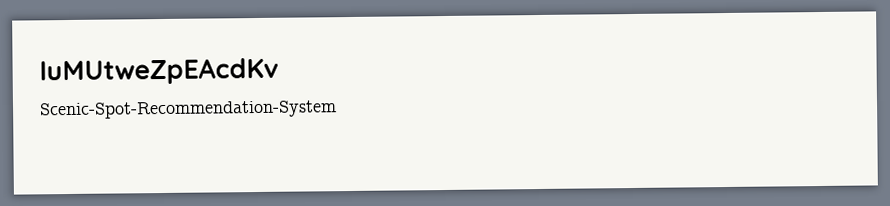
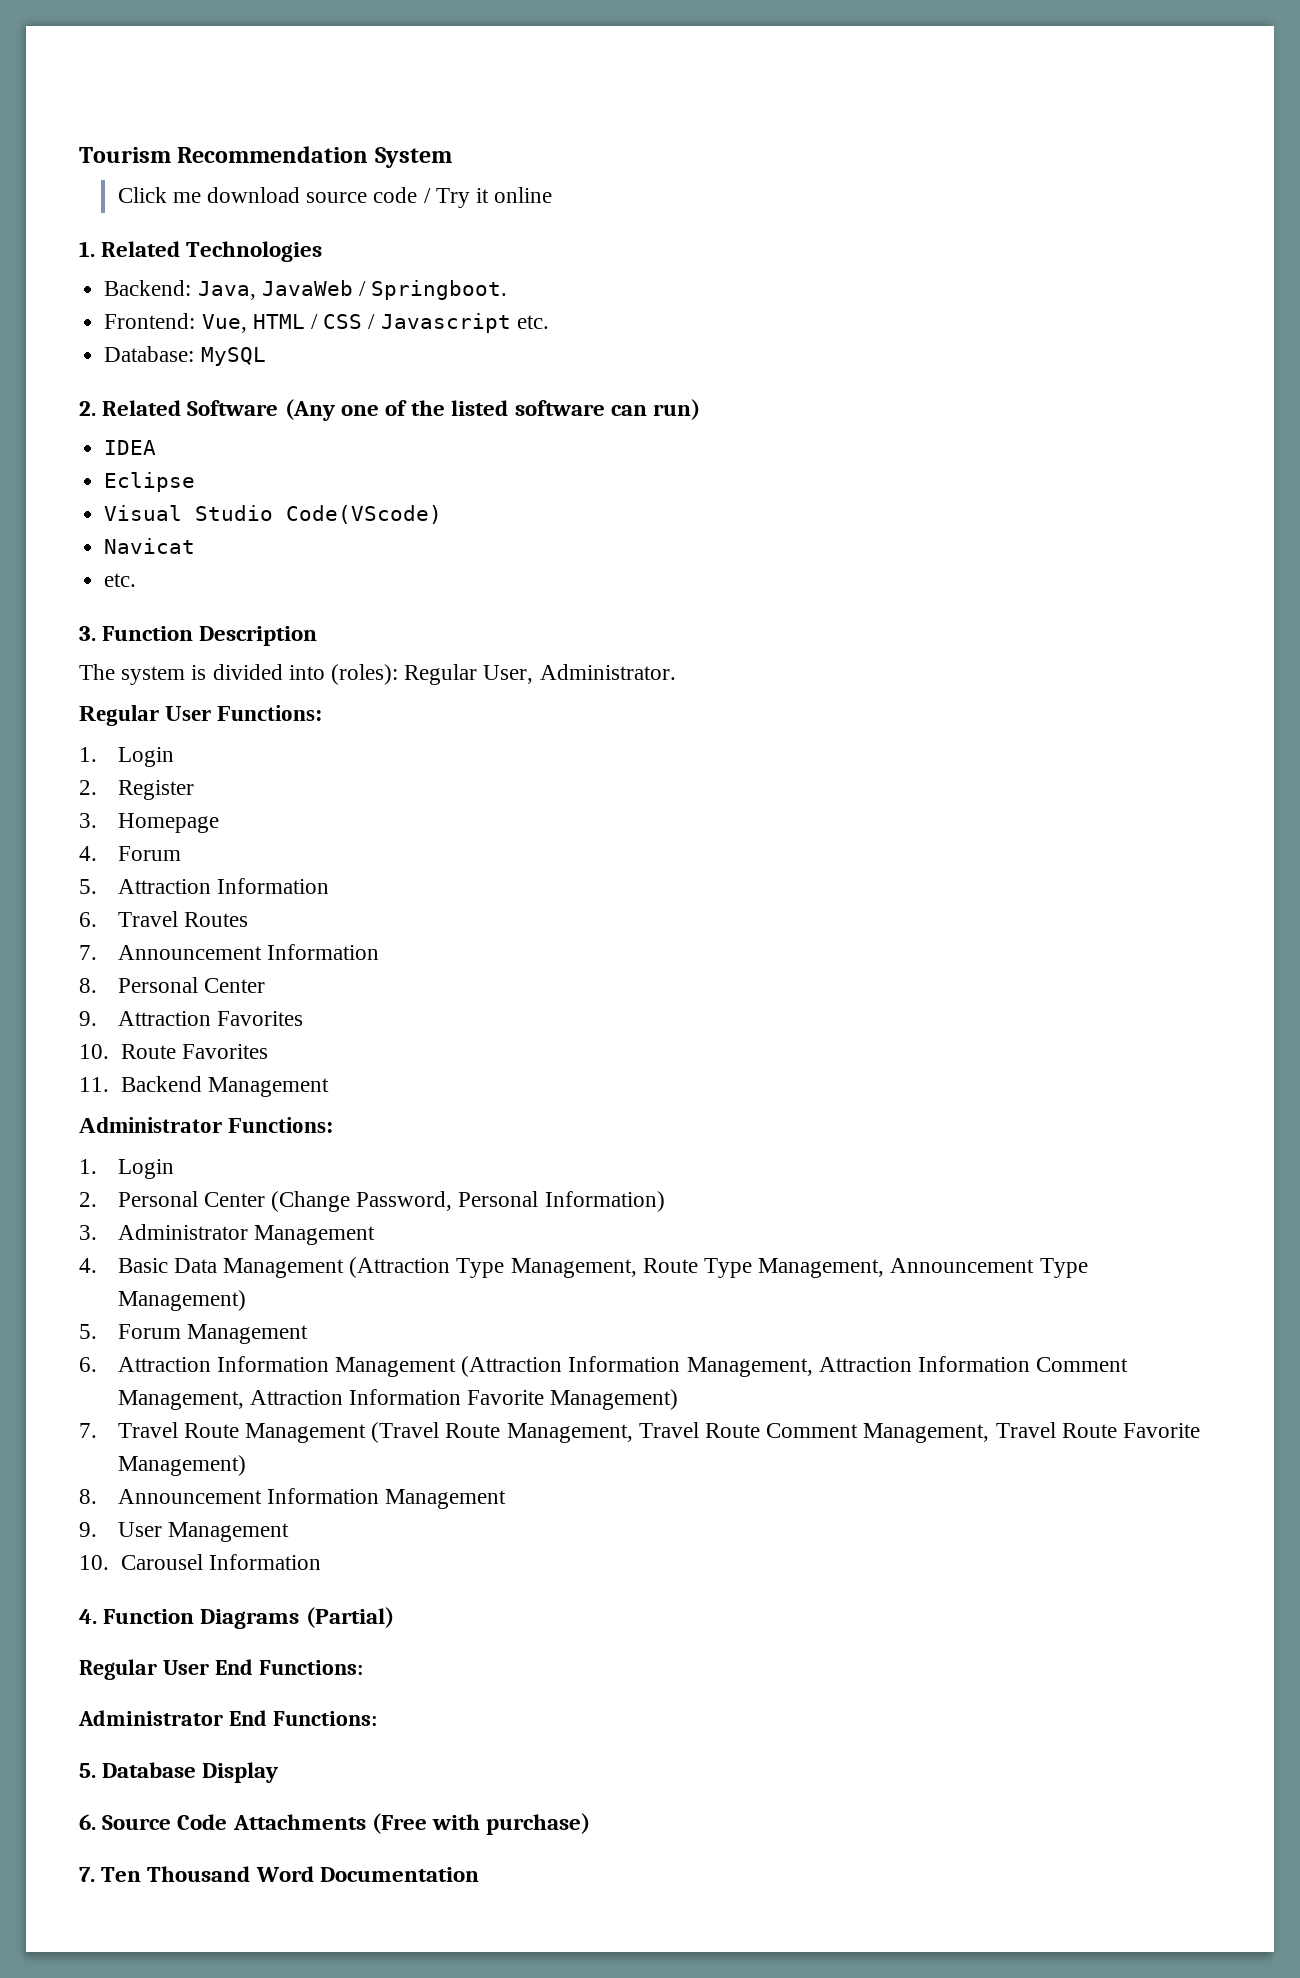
[39,57,279,86] [39,100,337,120] IuMUtweZpEAcdKv // Scenic-Spot-Recommendation-System -> [79,146,452,168] [117,187,553,208] [79,241,323,262] [104,280,508,300] [104,313,549,333] [104,346,266,366] [79,399,701,421] [104,440,157,455] [104,472,196,492] [104,505,443,524] [104,538,196,554] [104,573,137,587] [79,626,318,646] [79,664,676,685] [79,705,324,726] [79,747,174,767] [79,780,194,800] [79,813,219,833] [79,846,181,861] [79,878,329,894] [79,911,248,927] [79,944,379,960] [79,977,265,993] [79,1011,303,1026] [79,1044,268,1059] [79,1076,329,1097] [79,1117,335,1133] [79,1159,174,1179] [79,1191,665,1212] [79,1224,375,1245] [79,1257,1088,1278] [117,1290,246,1311] [79,1324,308,1344] [79,1356,1129,1377] [117,1389,679,1410] [79,1422,1201,1443] [117,1455,246,1476] [79,1488,506,1509] [79,1522,289,1542] [79,1554,321,1570] [79,1607,394,1629] [79,1659,363,1680] [78,1710,377,1726] [79,1762,279,1783] [79,1813,591,1835] [79,1866,479,1882] Tourism Recommendation System // Click me download source code / Try it online // 1. Related Technologies // Backend: Java, JavaWeb / Springboot. // Frontend: Vue, HTML / CSS / Javascript etc. // Database: MySQL // 2. Related Software (Any one of the listed software can run) // IDEA // Eclipse // Visual Studio Code(VScode) // Navicat // etc. // 3. Function Description // The system is divided into (roles): Regular User, Administrator. // Regular User Functions: // 1. Login // 2. Register // 3. Homepage // 4. Forum // 5. Attraction Information // 6. Travel Routes // 7. Announcement Information // 8. Personal Center // 9. Attraction Favorites // 10. Route Favorites // 11. Backend Management // Administrator Functions: // 1. Login // 2. Personal Center (Change Password, Personal Information) // 3. Administrator Management // 4. Basic Data Management (Attraction Type Management, Route Type Management, Announcement Type Management) // 5. Forum Management // 6. Attraction Information Management (Attraction Information Management, Attraction Information Comment Management, Attraction Information Favorite Management) // 7. Travel Route Management (Travel Route Management, Travel Route Comment Management, Travel Route Favorite Management) // 8. Announcement Information Management // 9. User Management // 10. Carousel Information // 4. Function Diagrams (Partial) // Regular User End Functions: // Administrator End Functions: // 5. Database Display // 6. Source Code Attachments (Free with purchase) // 7. Ten Thousand Word Documentation

